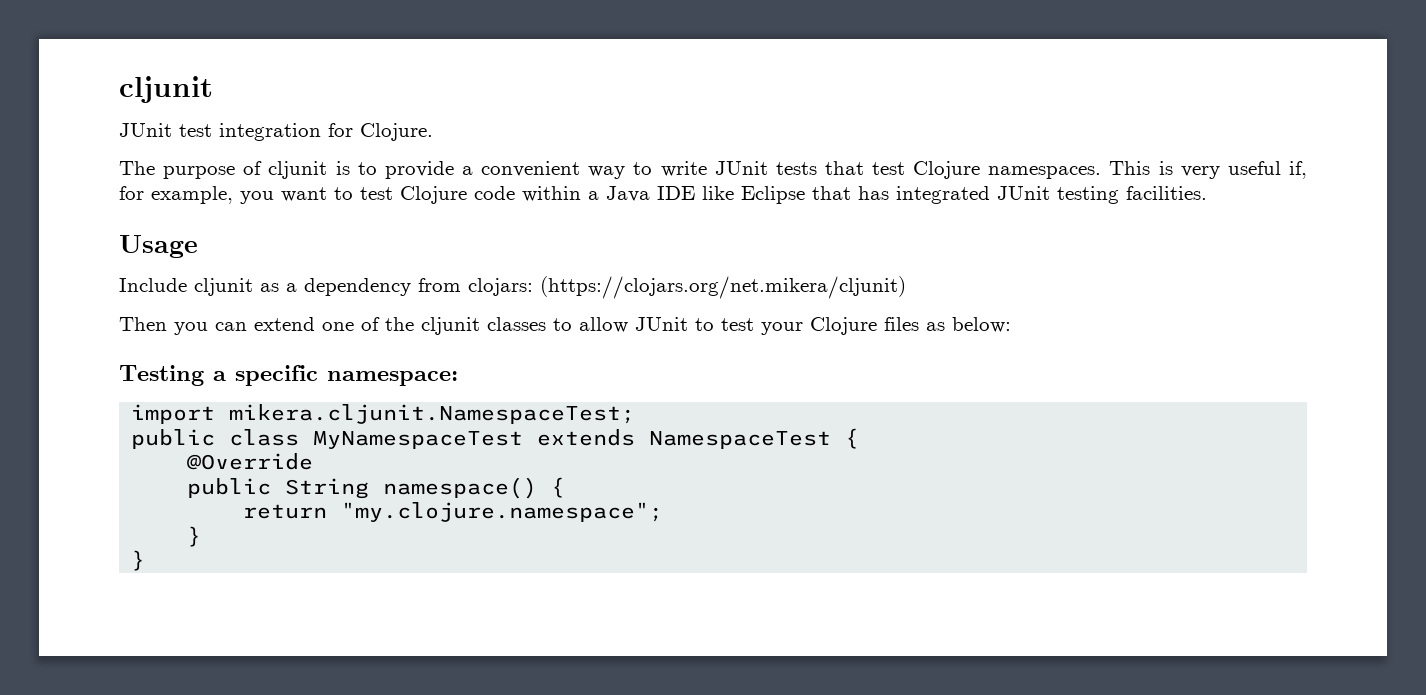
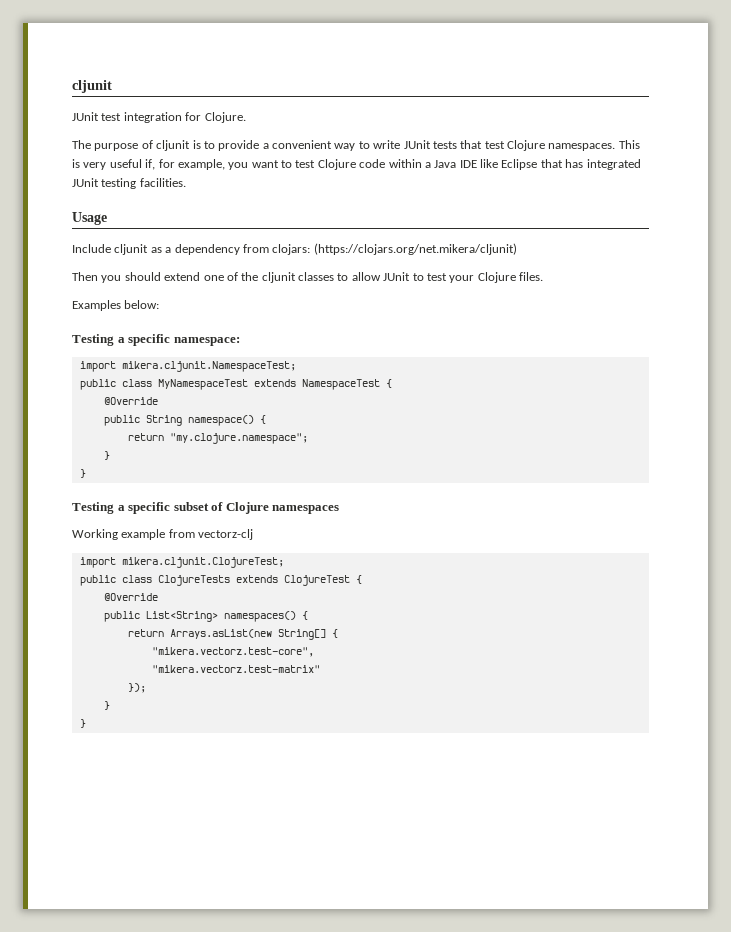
[215,322,247,331] can -> [124,272,161,281] should
[884,317,945,331] files as -> [519,272,543,281] [72,300,121,311] files. // Examples
(146, 560) none -> [72,502,340,514] [72,529,254,540] [79,557,284,568] [79,575,362,586] [103,593,158,601] [103,611,308,622] [127,629,338,640] [151,647,314,657] [151,665,320,673] [127,683,146,693] [103,701,110,710] [79,719,86,728] // Testing a specific subset of Clojure namespaces // Working example from vectorz-clj // import mikera.cljunit.ClojureTest; // public class ClojureTests extends ClojureTest { // @Override // public List<String> namespaces() { // return Arrays.asList(new String[] { // "mikera.vectorz.test-core", // "mikera.vectorz.test-matrix" // }); // } // }

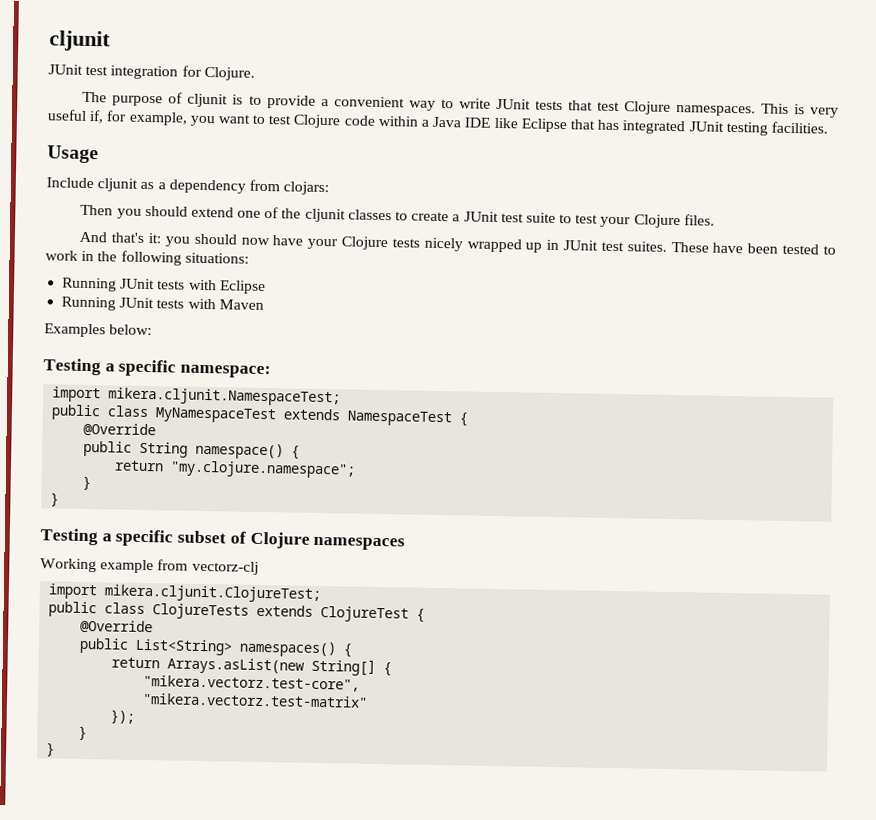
[313,243,517,255] (https://clojars.org/net.mikera/cljunit) -> (330, 188) none
[351,272,411,281] allow JUnit -> [411,211,556,223] create a JUnit test suite
(543, 276) none -> [79,231,837,255] [45,250,249,266] [61,277,266,295] [61,296,264,311] // And that's it: you should now have your Clojure tests nicely wrapped up in JUnit test suites. These have been tested to work in the following situations: // Running JUnit tests with Eclipse // Running JUnit tests with Maven

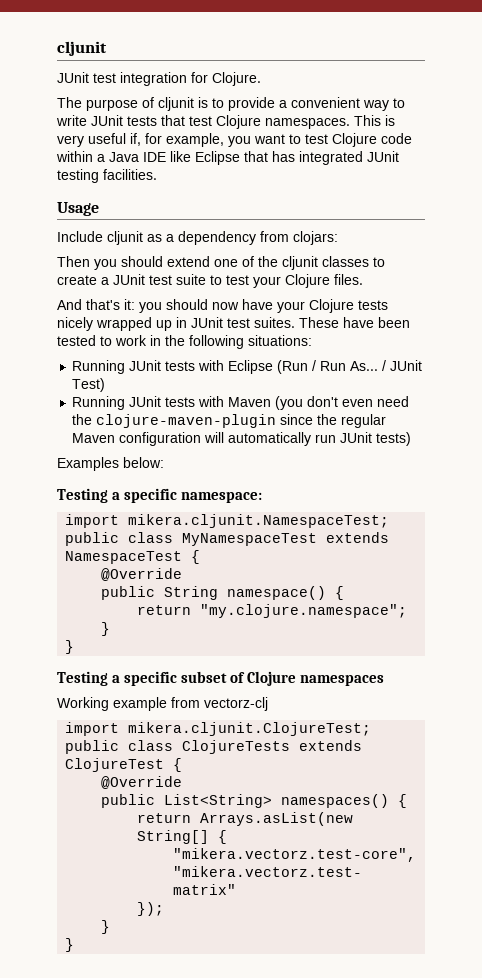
(266, 287) none -> [277,360,423,374] [72,378,106,392] (Run / Run As... / JUnit Test)
(264, 305) none -> [275,396,410,410] [72,414,387,428] [72,432,412,446] (you don't even need the clojure-maven-plugin since the regular Maven configuration will automatically run JUnit tests)

